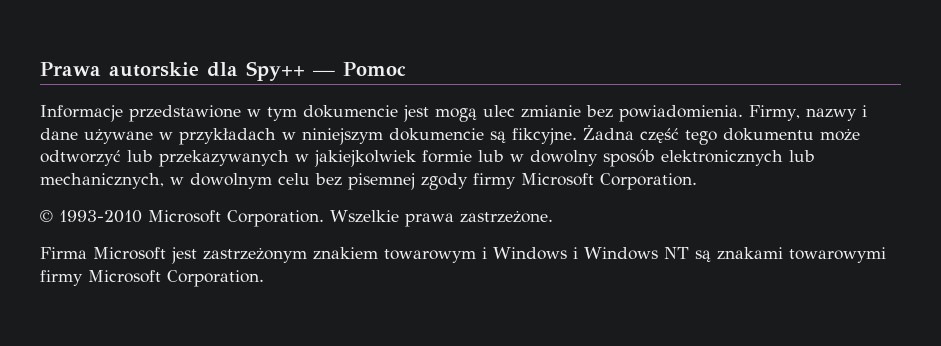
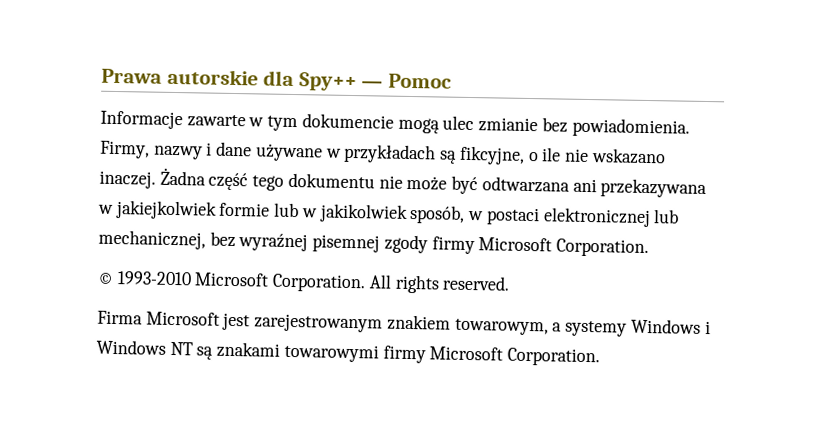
[129,105,241,122] przedstawione -> [186,114,246,128] zawarte
[403,105,429,122] jest -> (394, 121) none
[282,125,860,145] [40,150,289,167] w niniejszym dokumencie są fikcyjne. Żadna część tego dokumentu może odtworzyć lub przekazywanych -> [439,145,666,165] [99,167,708,199] są fikcyjne, o ile nie wskazano inaczej. Żadna część tego dokumentu nie może być odtwarzana ani przekazywana
[530,149,815,167] [40,173,342,189] dowolny sposób elektronicznych lub mechanicznych, w dowolnym celu bez -> [318,203,680,228] [98,229,309,252] jakikolwiek sposób, w postaci elektronicznej lub mechanicznej, bez wyraźnej
[330,210,553,227] Wszelkie prawa zastrzeżone. -> [368,274,511,294] All rights reserved.
[203,247,487,263] zastrzeżonym znakiem towarowym i -> [254,313,628,337] zarejestrowanym znakiem towarowym, a systemy

